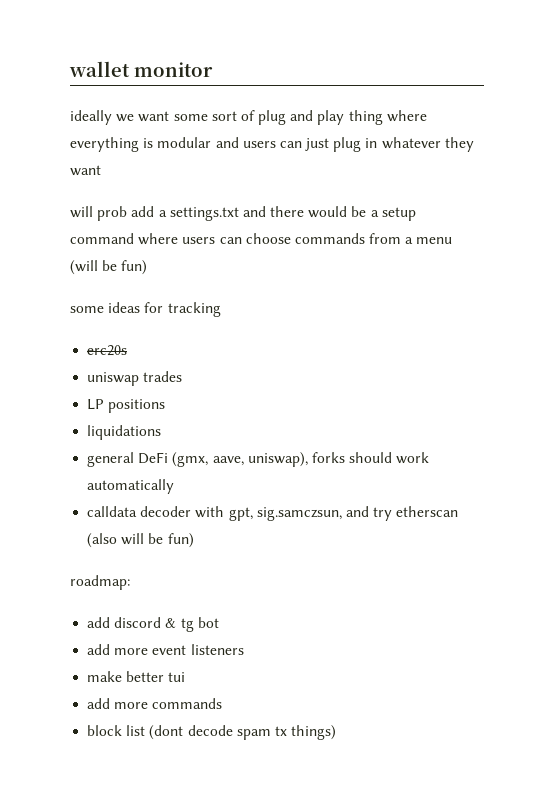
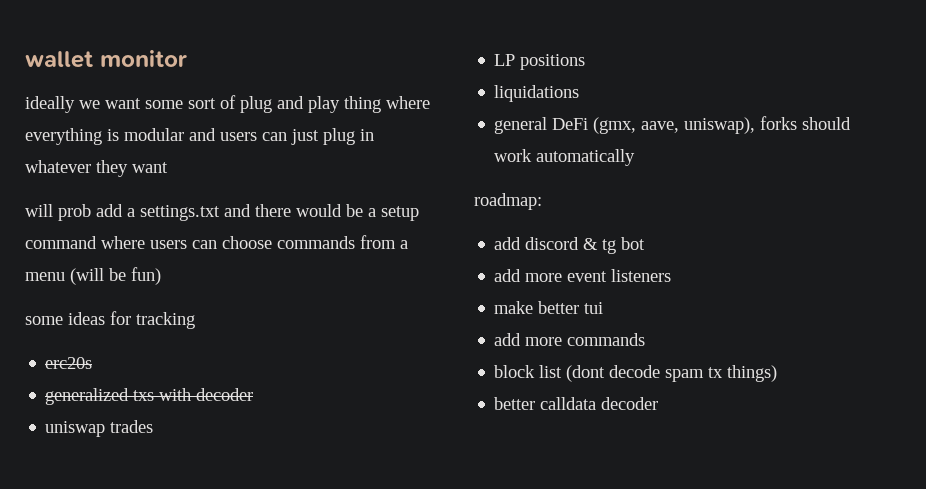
(128, 350) none -> [45,388,254,405] // generalized txs with decoder
[87,506,459,521] [87,533,194,548] // calldata decoder with gpt, sig.samczsun, and try etherscan (also will be fun) -> (636, 157) none
(337, 732) none -> [494,397,659,410] // better calldata decoder

